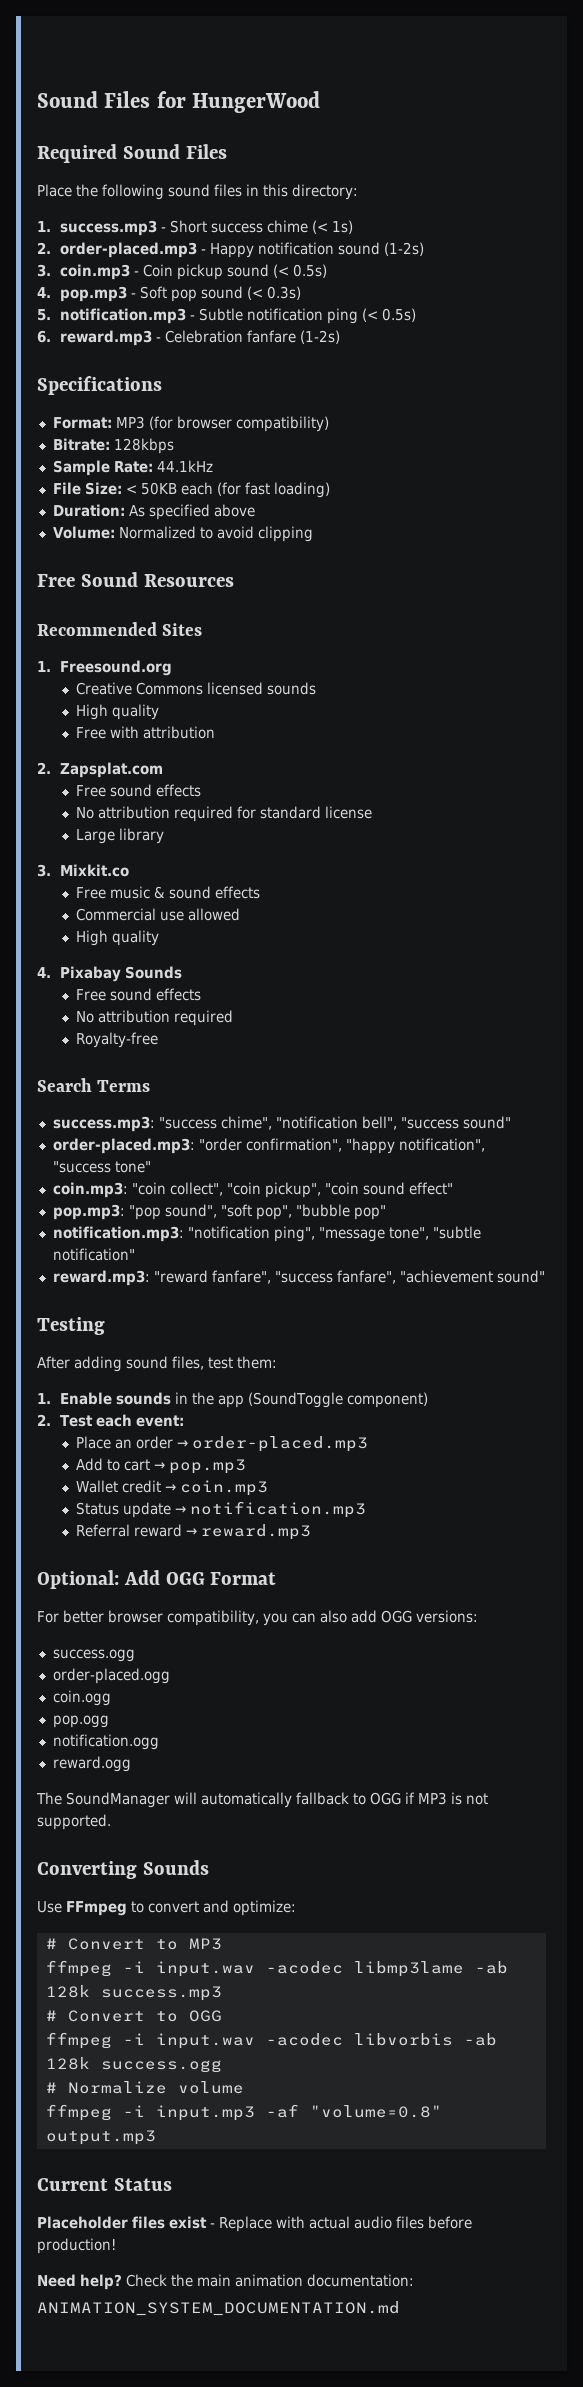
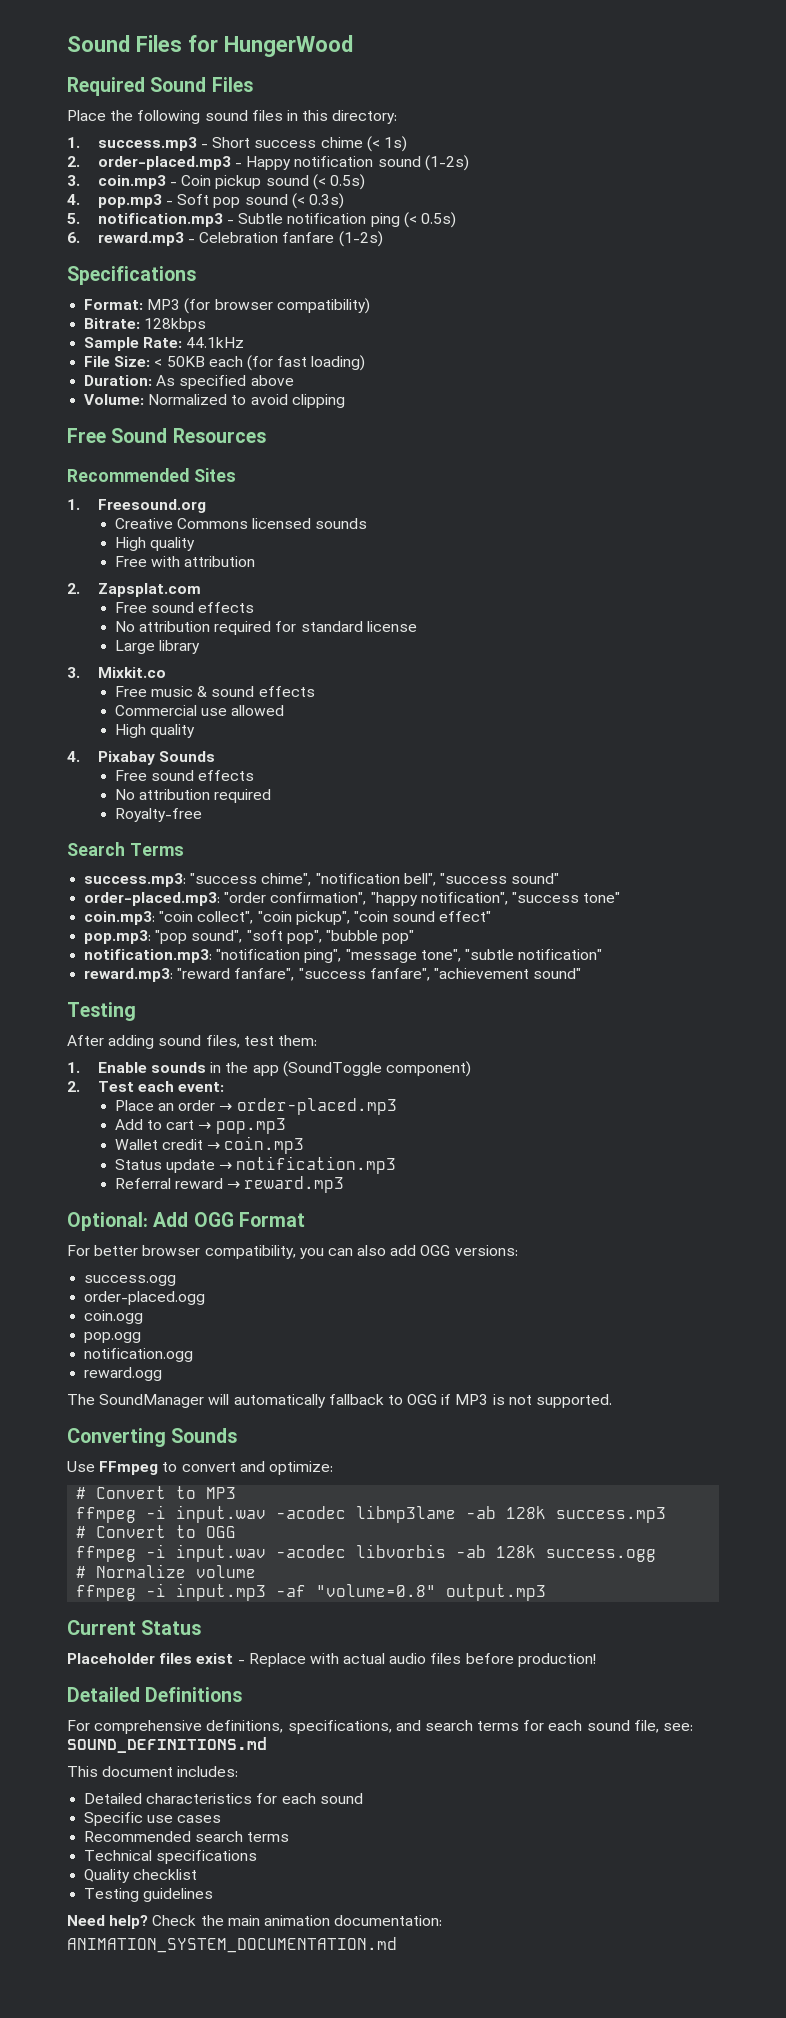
(116, 2246) none -> [67,1687,243,1702] [67,1720,694,1734] [67,1737,267,1753] [67,1766,239,1777] [84,1793,363,1804] [84,1812,222,1826] [84,1831,290,1842] [84,1850,258,1864] [84,1869,198,1883] [84,1888,214,1902] // Detailed Definitions // For comprehensive definitions, specifications, and search terms for each sound file, see: SOUND_DEFINITIONS.md // This document includes: // Detailed characteristics for each sound // Specific use cases // Recommended search terms // Technical specifications // Quality checklist // Testing guidelines

